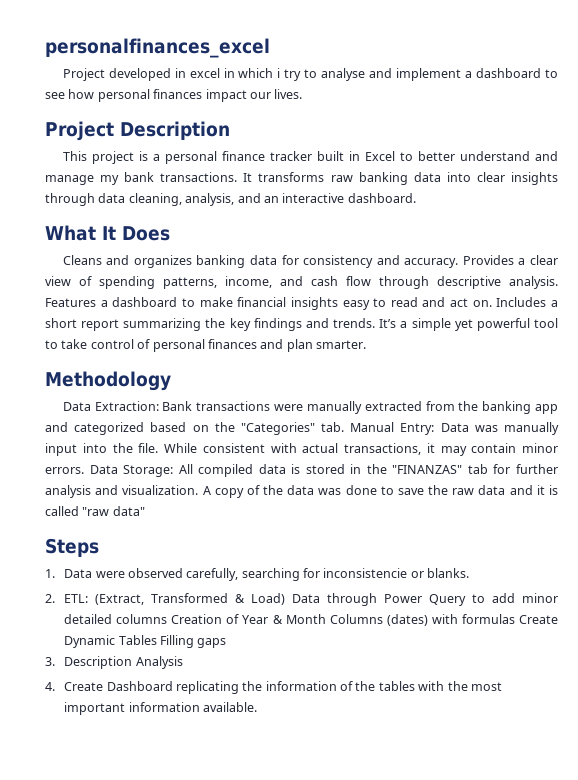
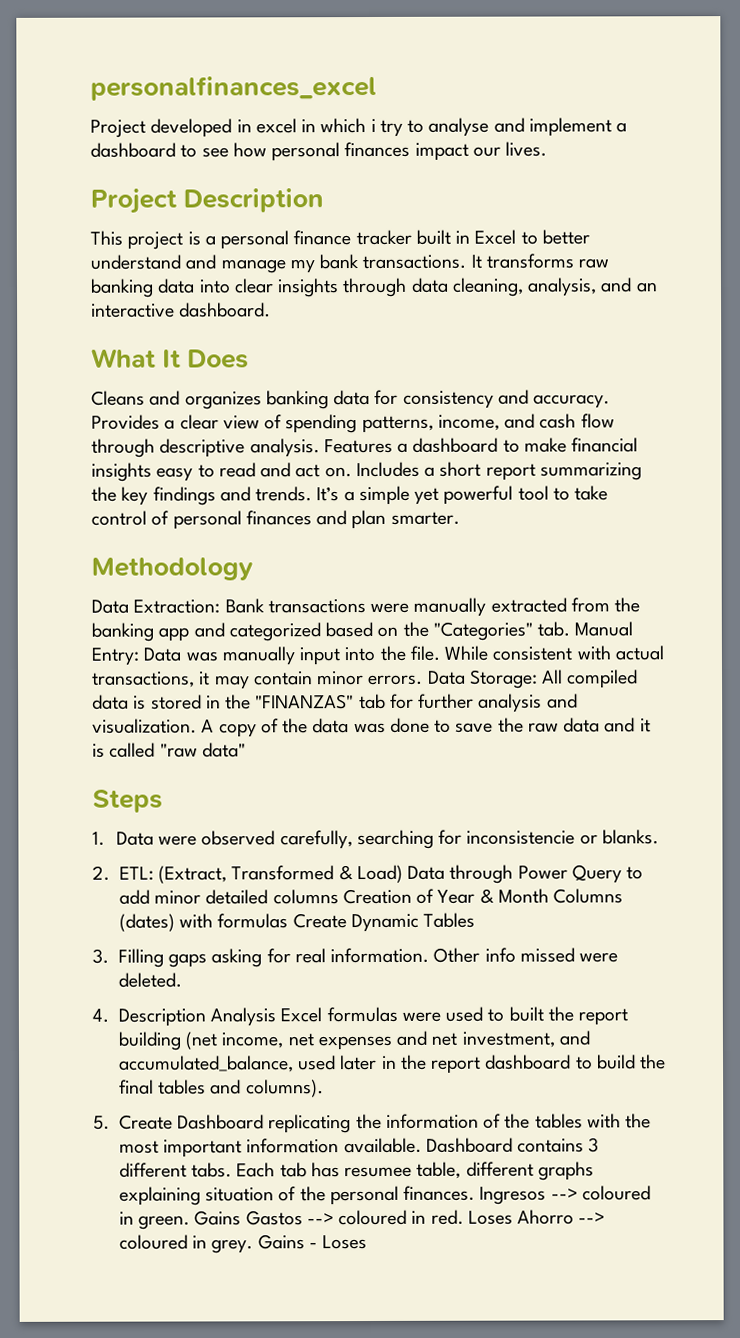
(157, 640) none -> [92,948,109,964] // 3.
[45,656,183,669] [45,682,55,691] // 3. Description Analysis // 4. -> [211,947,619,968] [117,972,182,988] [92,1006,629,1027] [117,1030,590,1051] [118,1054,667,1074] [118,1079,324,1098] [93,1115,110,1130] asking for real information. Other info missed were deleted. // 4. Description Analysis Excel formulas were used to built the report building (net income, net expenses and net investment, and accumulated_balance, used later in the report dashboard to build the final tables and columns). // 5.
(257, 707) none -> [425,1137,600,1153] [118,1161,594,1181] [118,1185,651,1206] [118,1209,606,1230] [118,1234,368,1254] Dashboard contains 3 different tabs. Each tab has resumee table, different graphs explaining situation of the personal finances. Ingresos --> coloured in green. Gains Gastos --> coloured in red. Loses Ahorro --> coloured in grey. Gains - Loses

